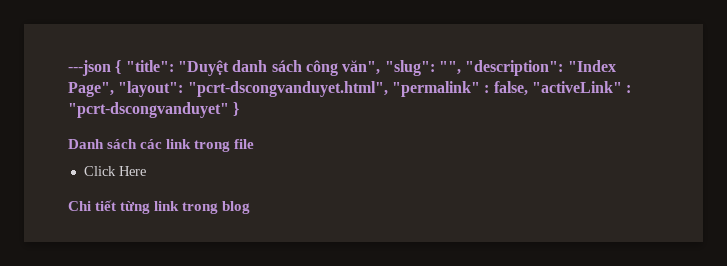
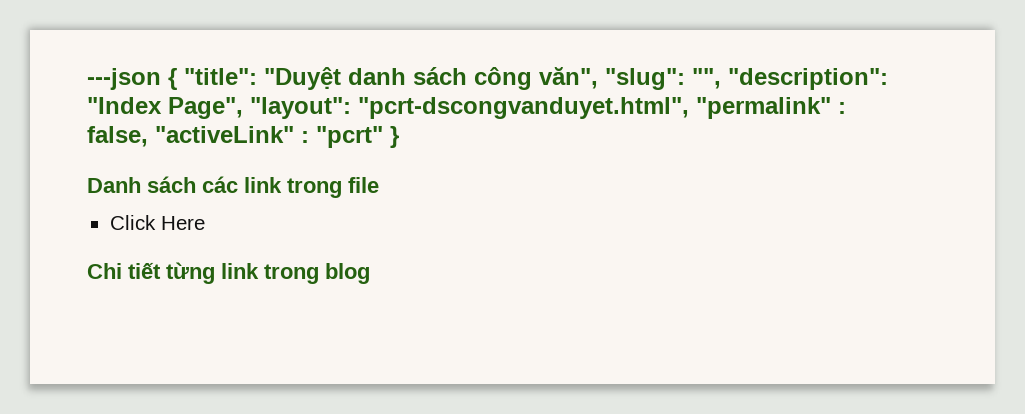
[68,102,229,118] "pcrt-dscongvanduyet" -> [316,126,383,148] "pcrt"

